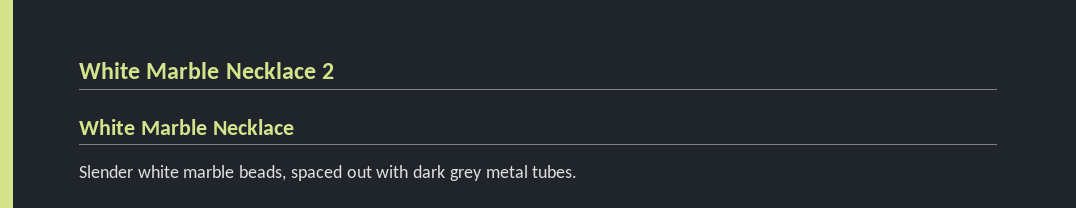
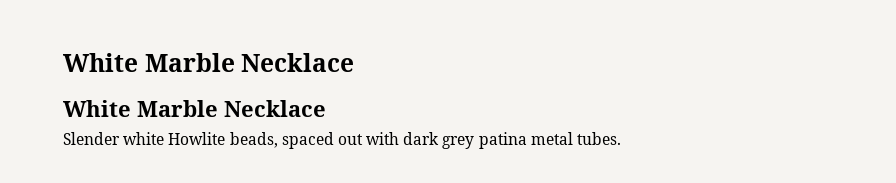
[79,62,335,79] White Marble Necklace 2 -> [63,53,355,72] White Marble Necklace
[183,165,235,178] marble -> [168,132,226,145] Howlite
(482, 175) none -> [478,132,527,149] patina

